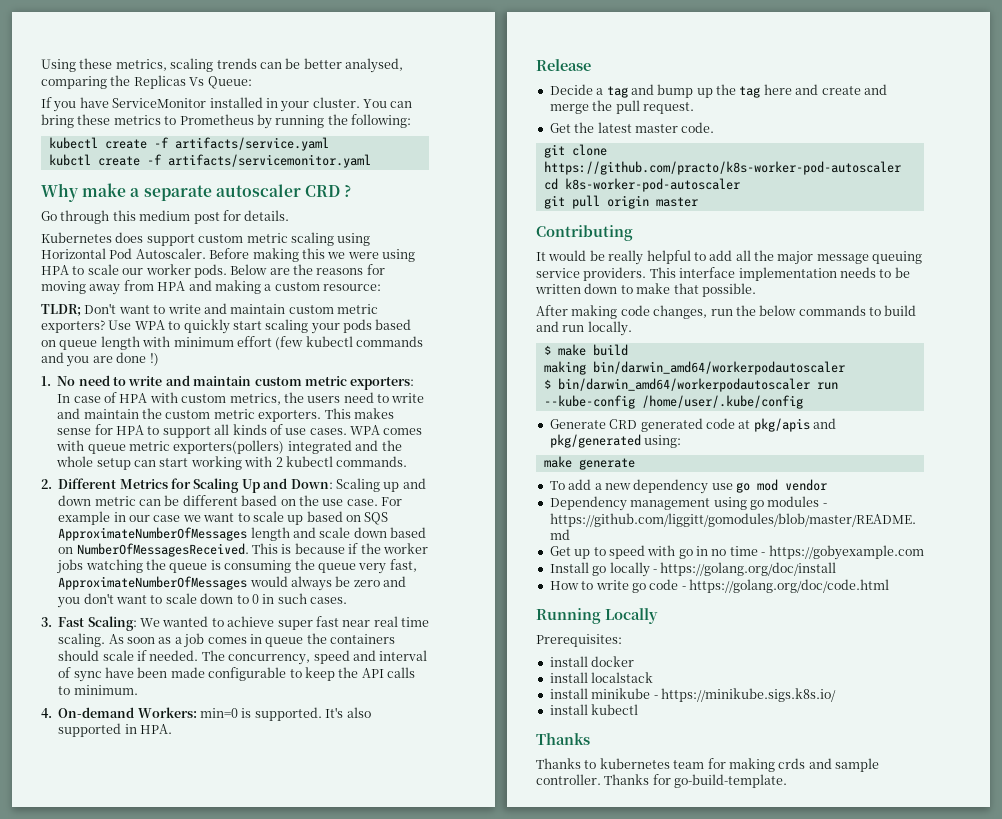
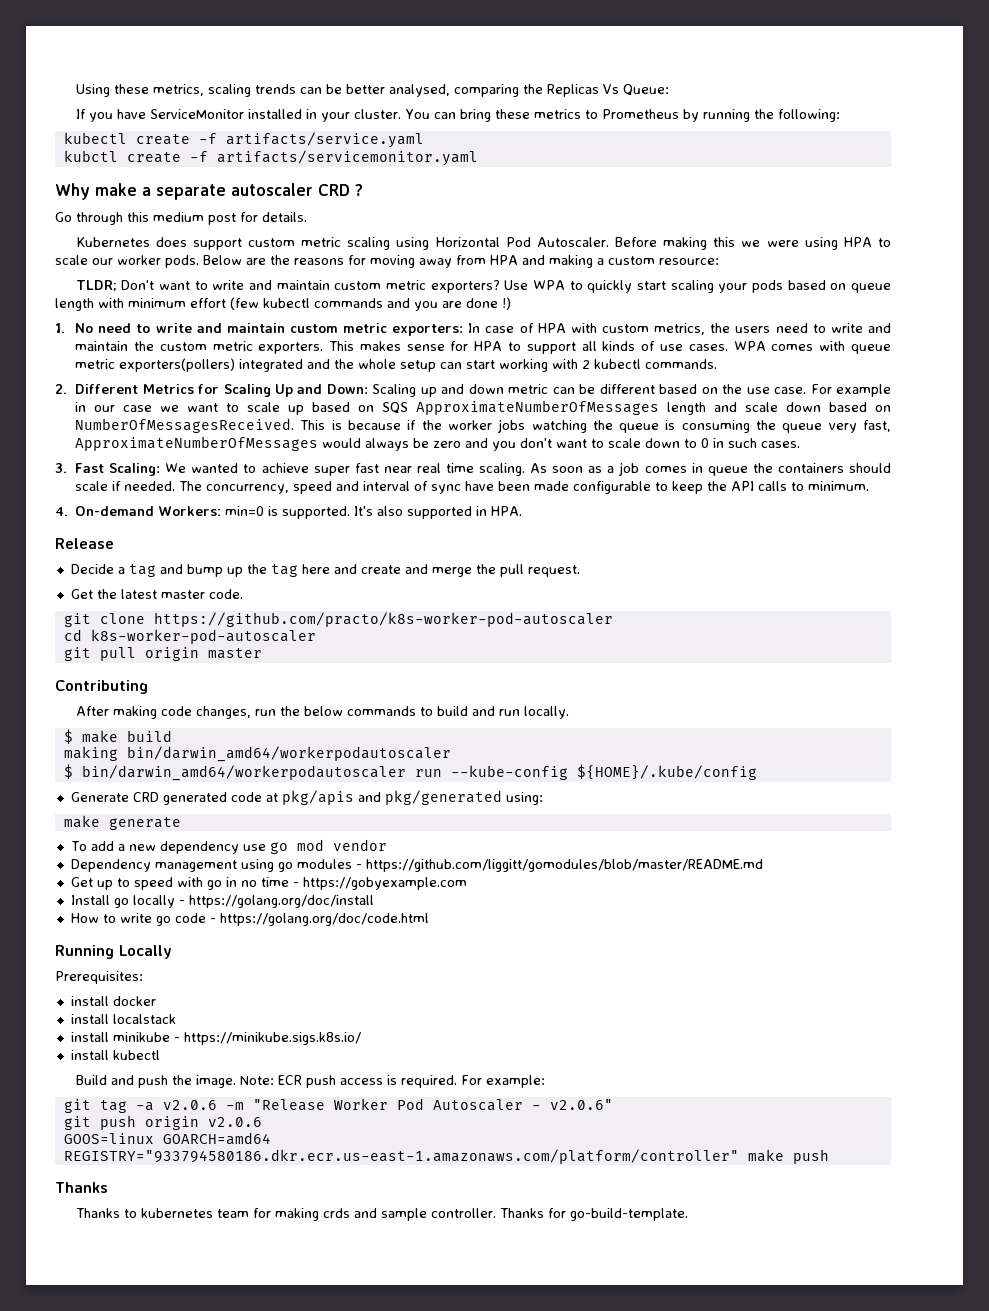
[536,250,923,265] [536,267,910,281] [535,283,756,297] // It would be really helpful to add all the major message queuing service providers. This interface implementation needs to be written down to make that possible. -> (148, 687) none
[641,395,803,409] /home/user/.kube/config -> [576,764,757,780] ${HOME}/.kube/config
(639, 709) none -> [75,1075,545,1088] [63,1098,613,1113] [63,1115,262,1130] [63,1132,271,1145] [63,1149,829,1164] // Build and push the image. Note: ECR push access is required. For example: // git tag -a v2.0.6 -m "Release Worker Pod Autoscaler - v2.0.6" // git push origin v2.0.6 // GOOS=linux GOARCH=amd64 REGISTRY="933794580186.dkr.ecr.us-east-1.amazonaws.com/platform/controller" make push

